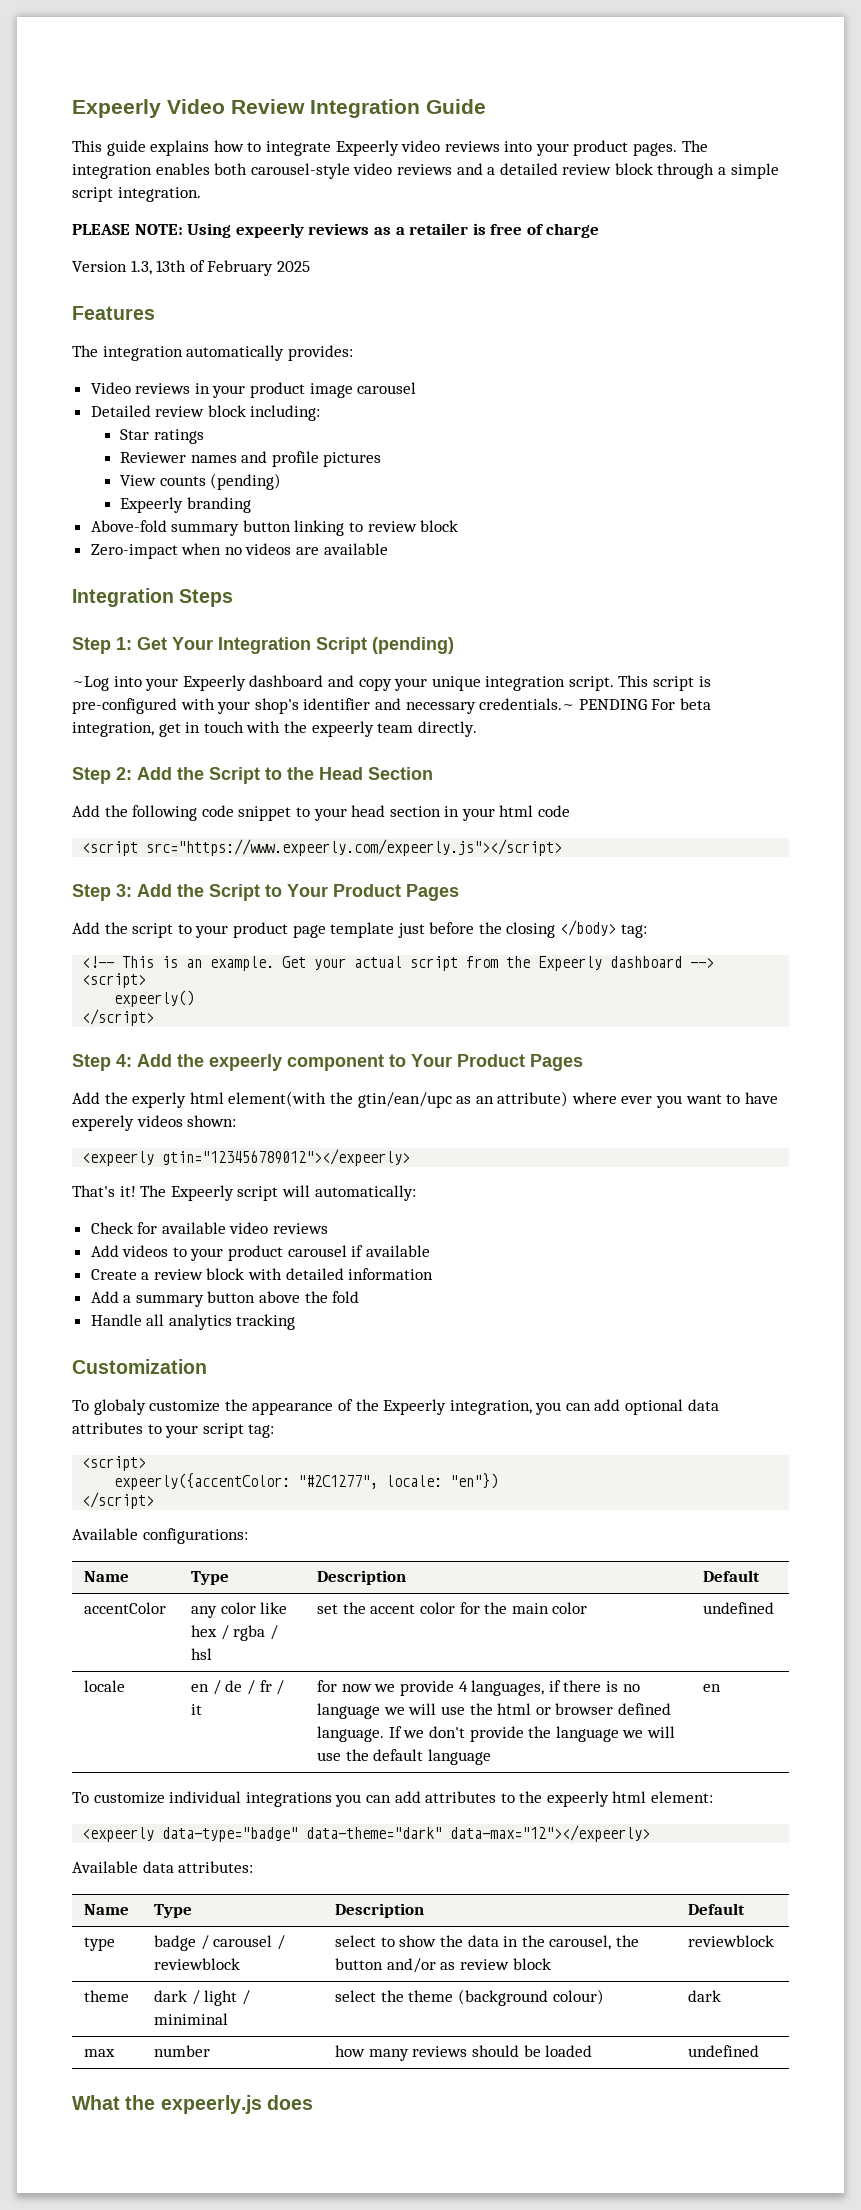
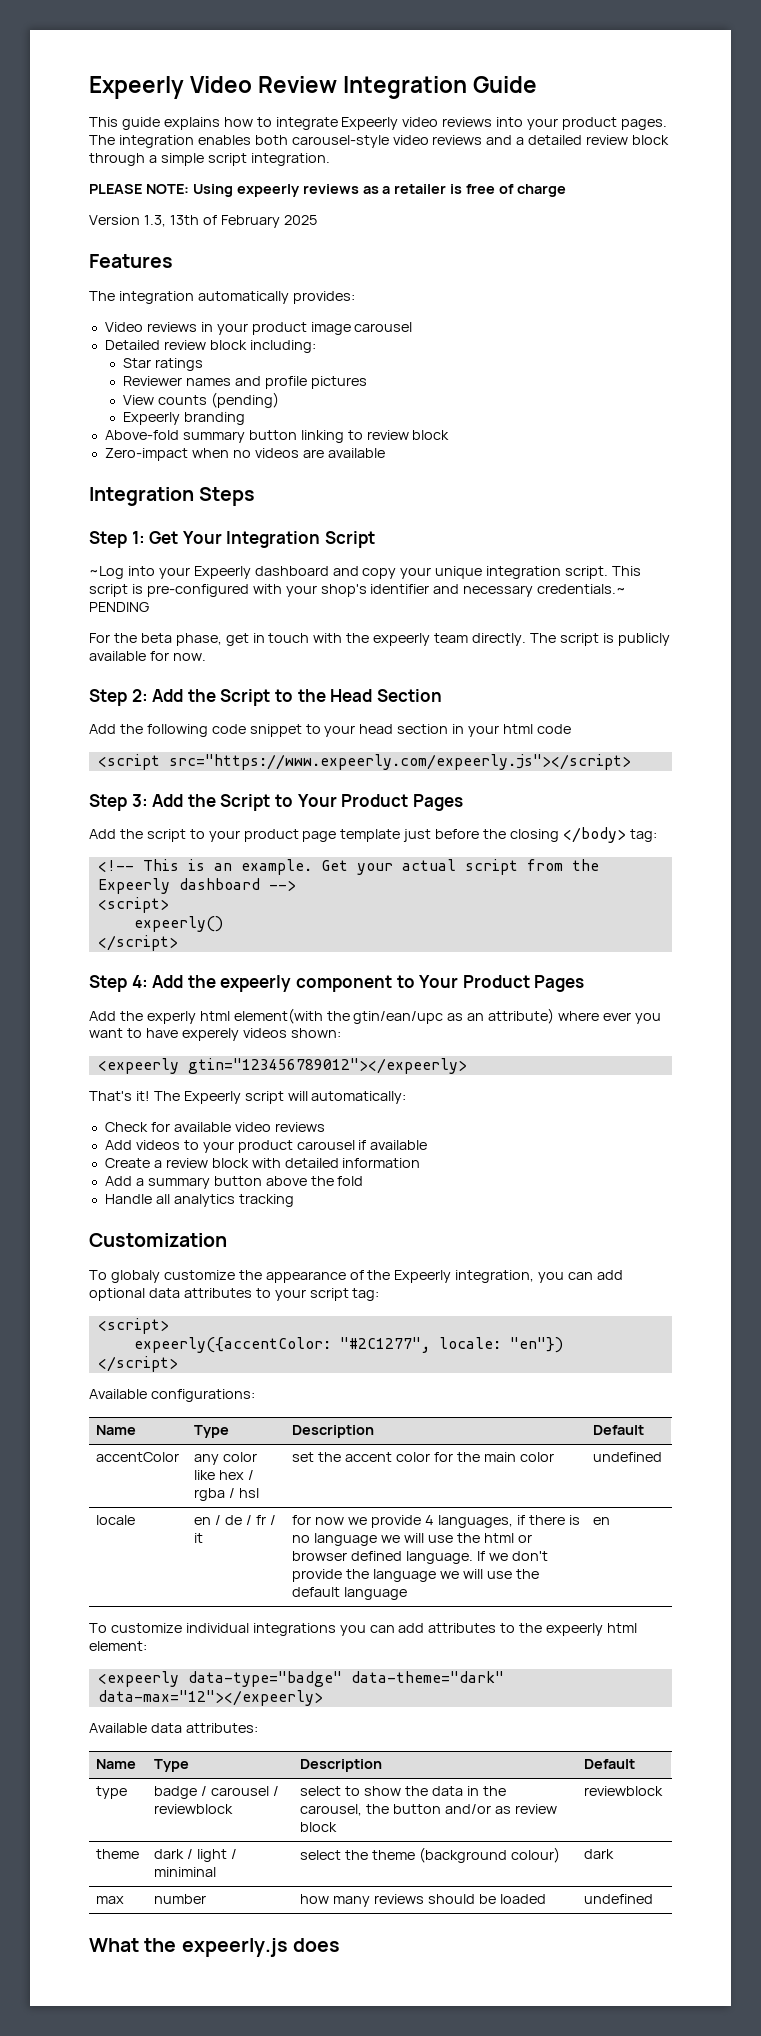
[372,637,454,654] (pending) -> (375, 539) none
[651,698,711,710] [72,722,154,737] For beta integration, -> [89,633,222,646] // For the beta phase,
(477, 729) none -> [529,633,670,646] [89,651,206,661] The script is publicly available for now.

